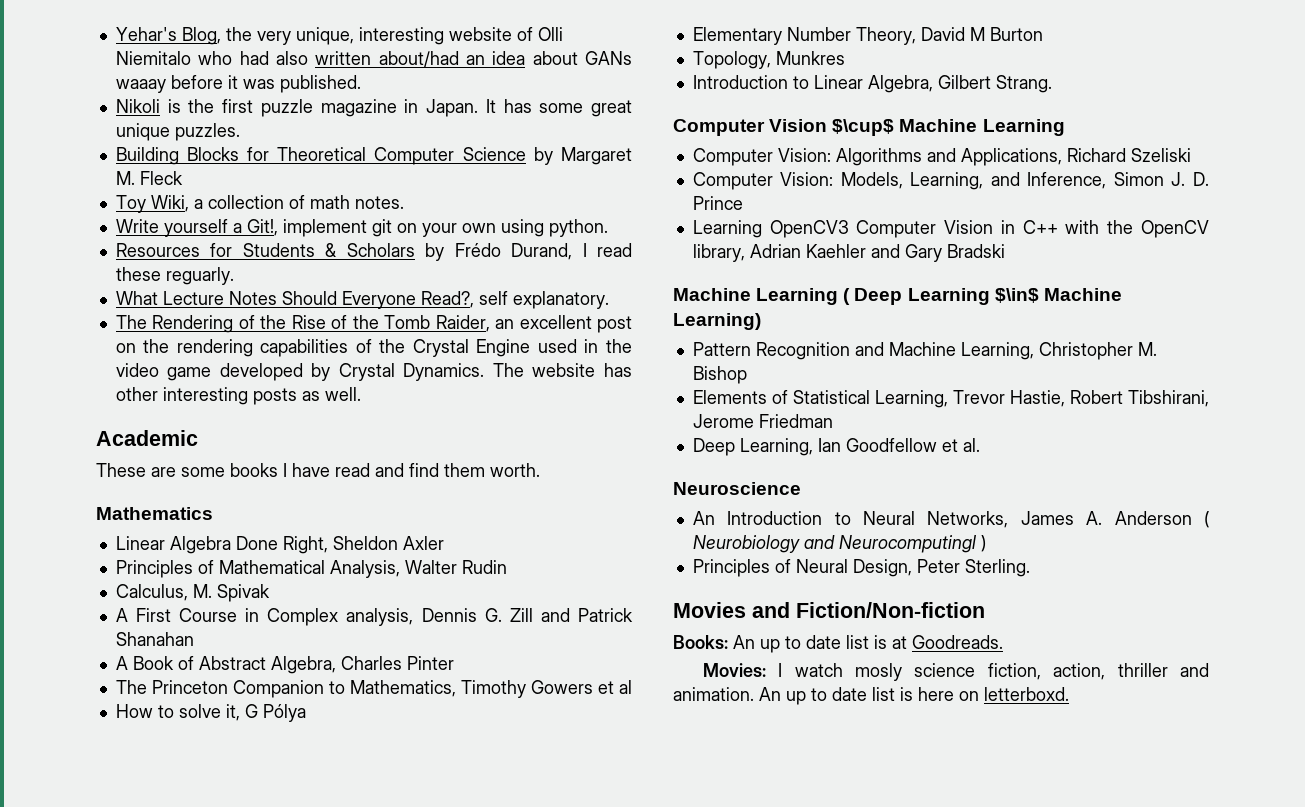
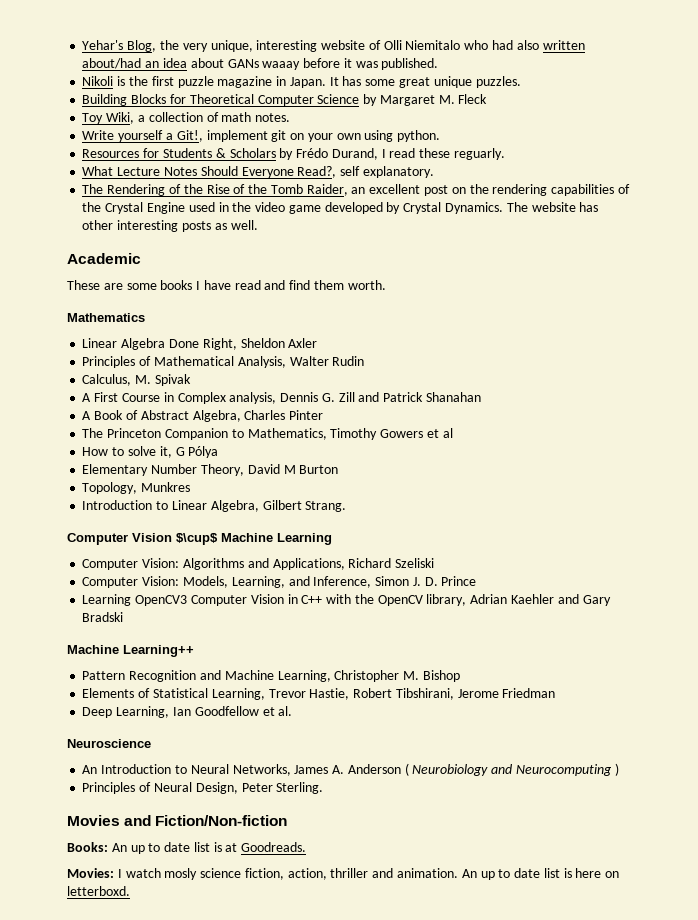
[756,288,1122,305] [673,313,761,330] Learning ( Deep Learning $\in$ Machine Learning) -> [123,645,194,657] Learning++
[838,535,976,553] Neurocomputingl -> [515,764,612,776] Neurocomputing

